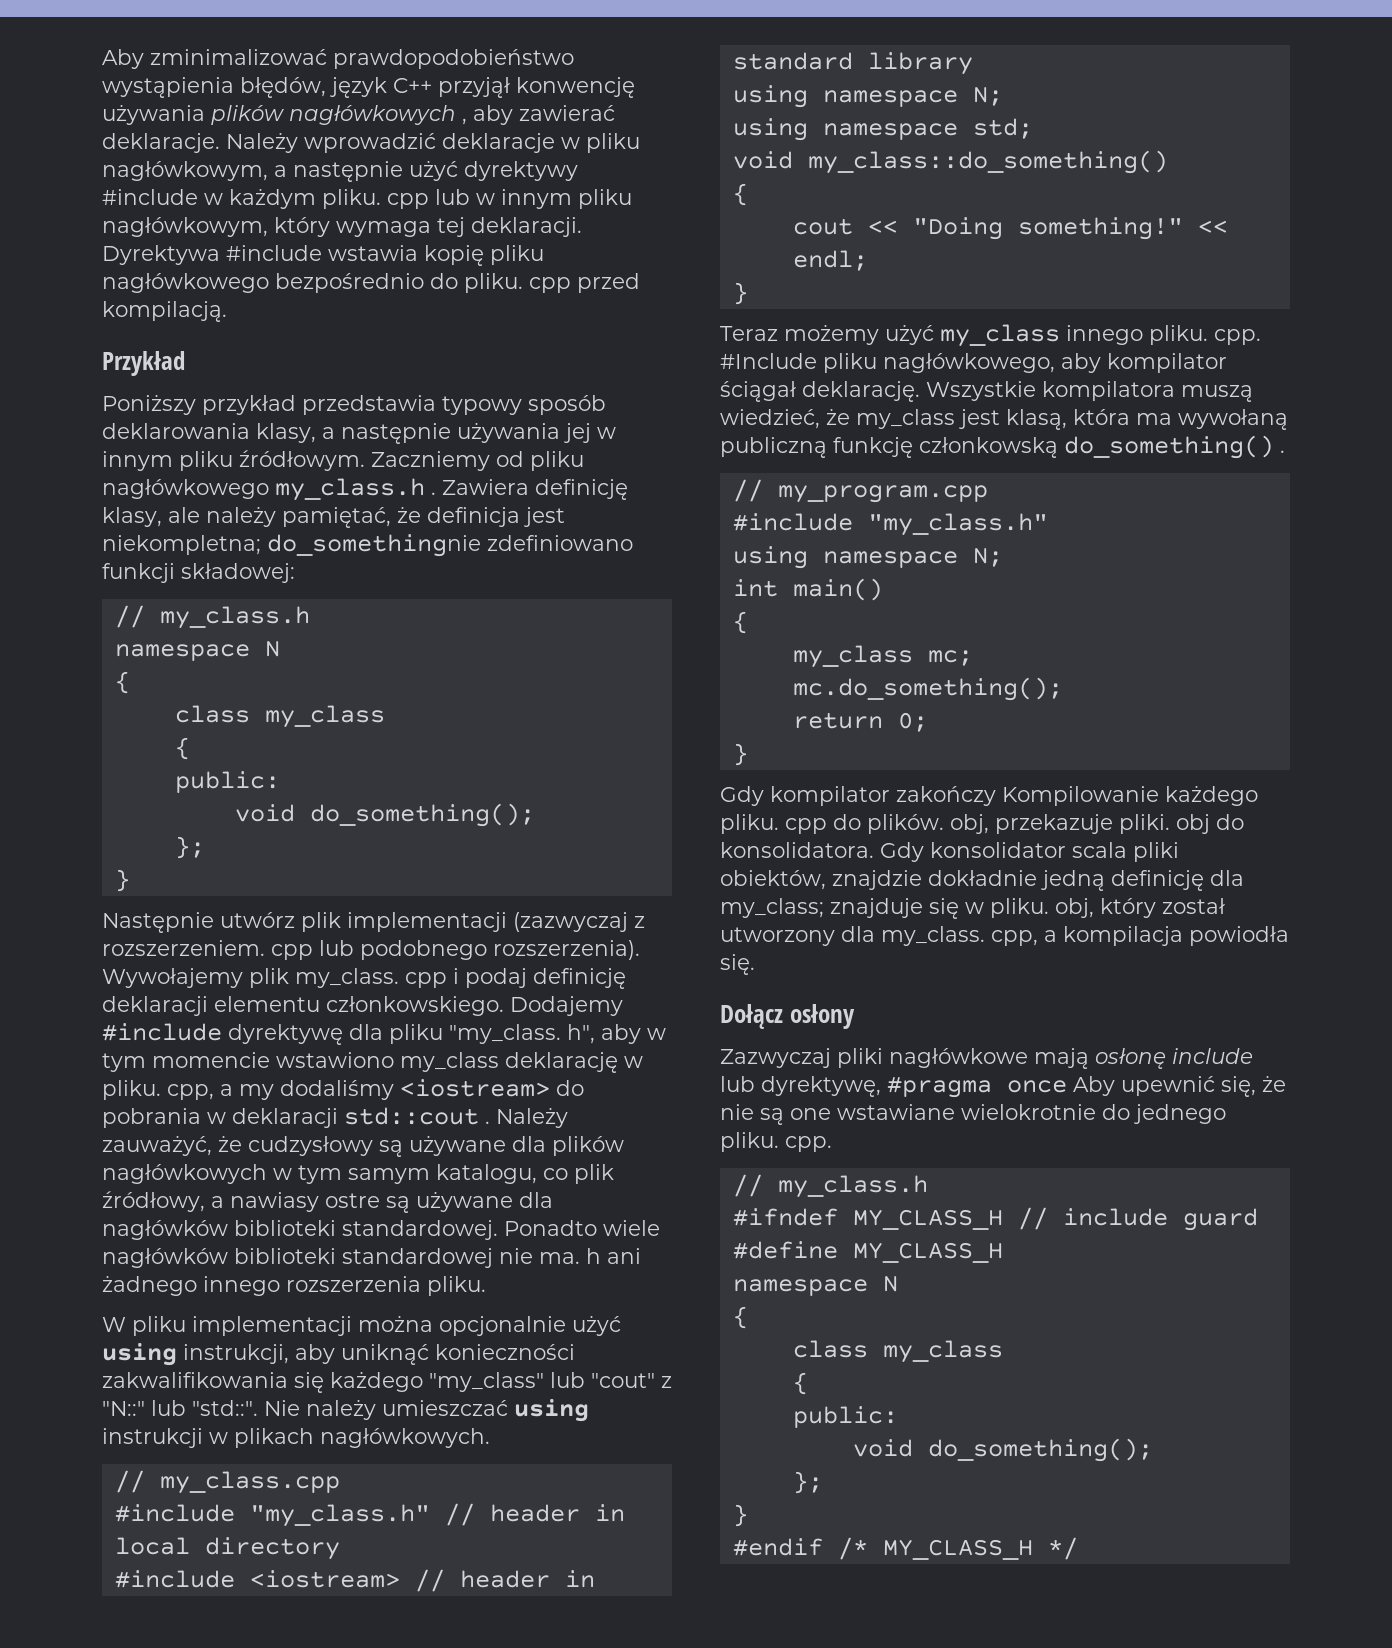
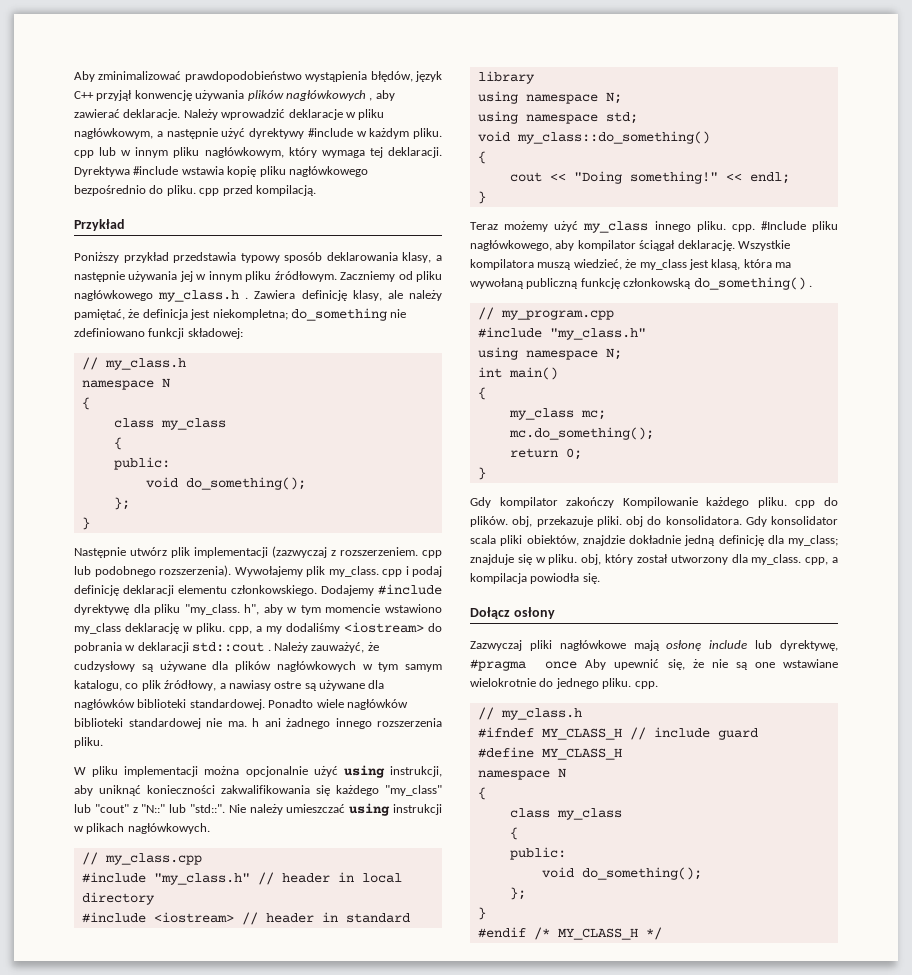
[267,534,481,557] do_somethingnie -> [290,308,407,321] do_something nie

